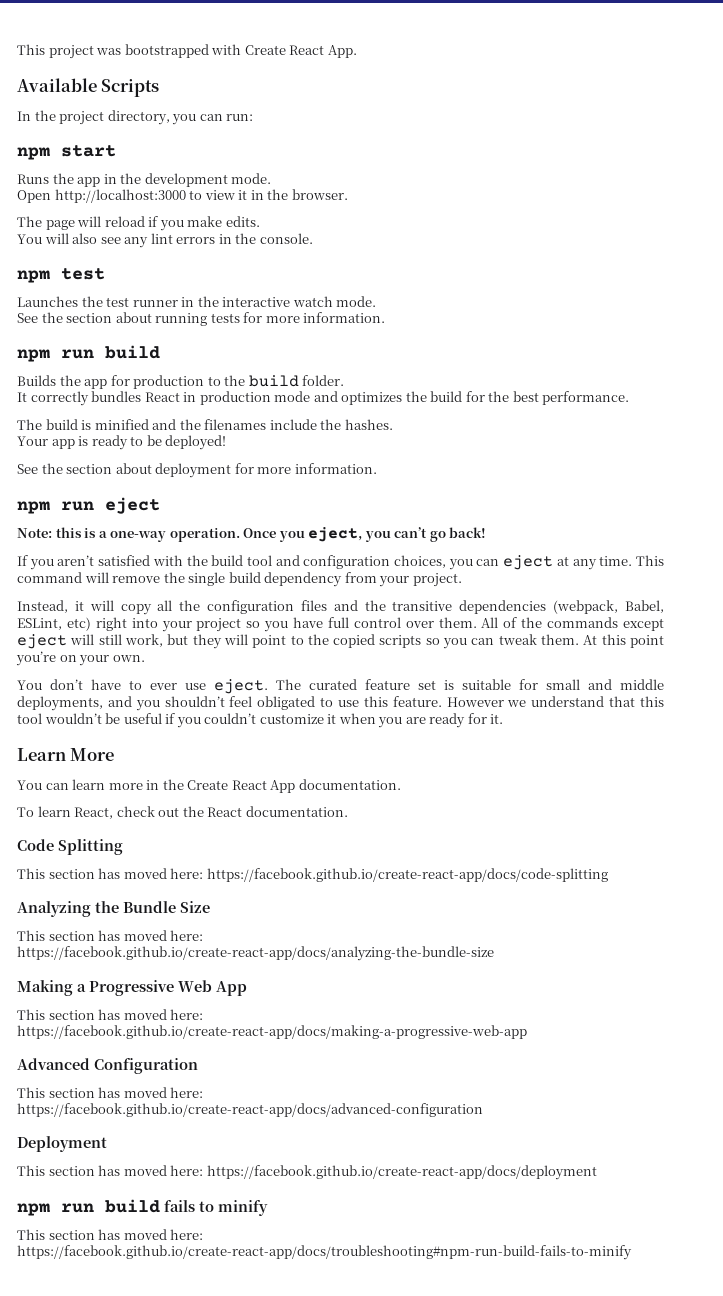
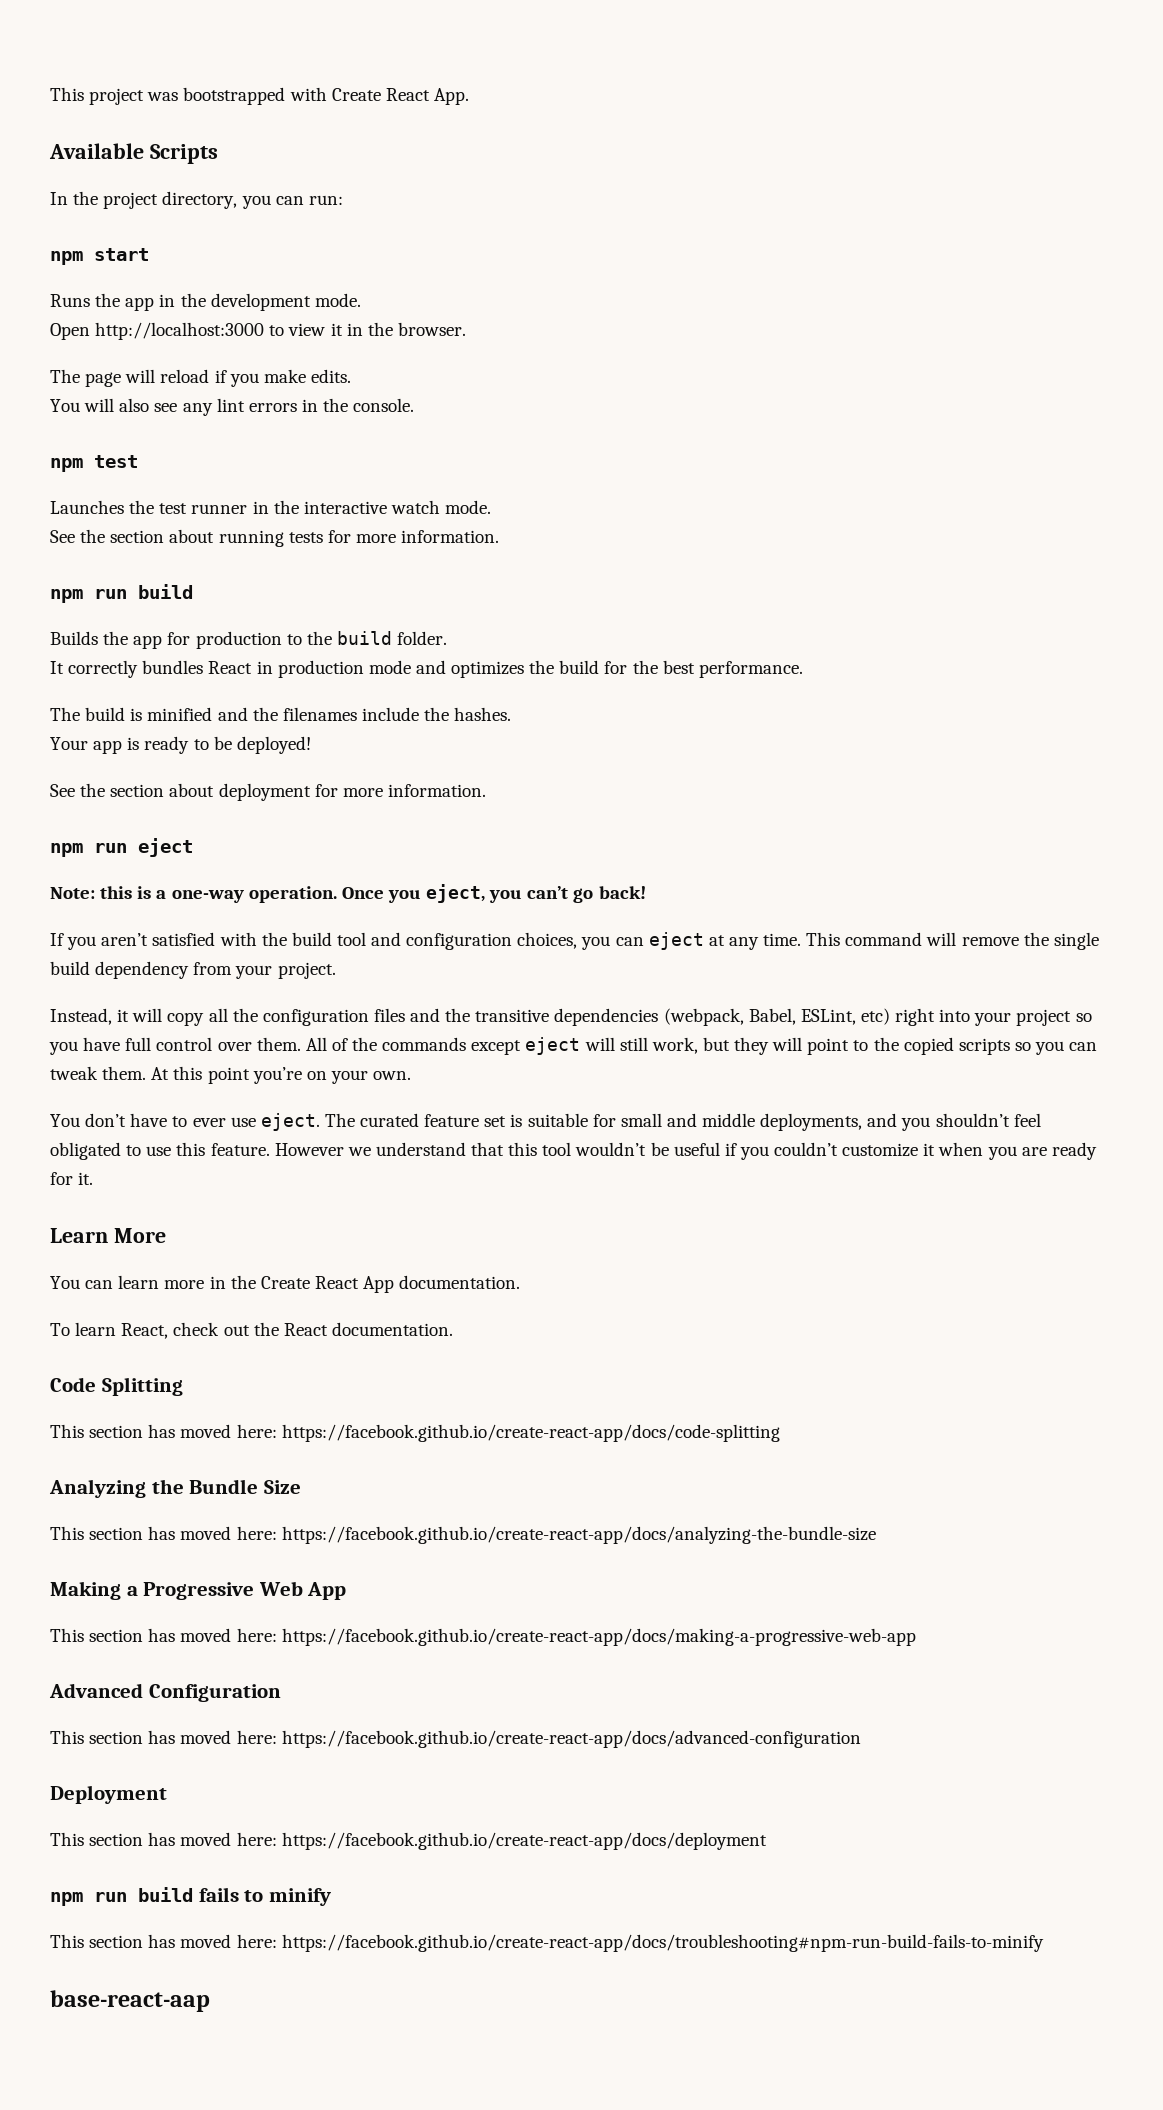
(632, 1252) none -> [50,1990,210,2012] // base-react-aap

